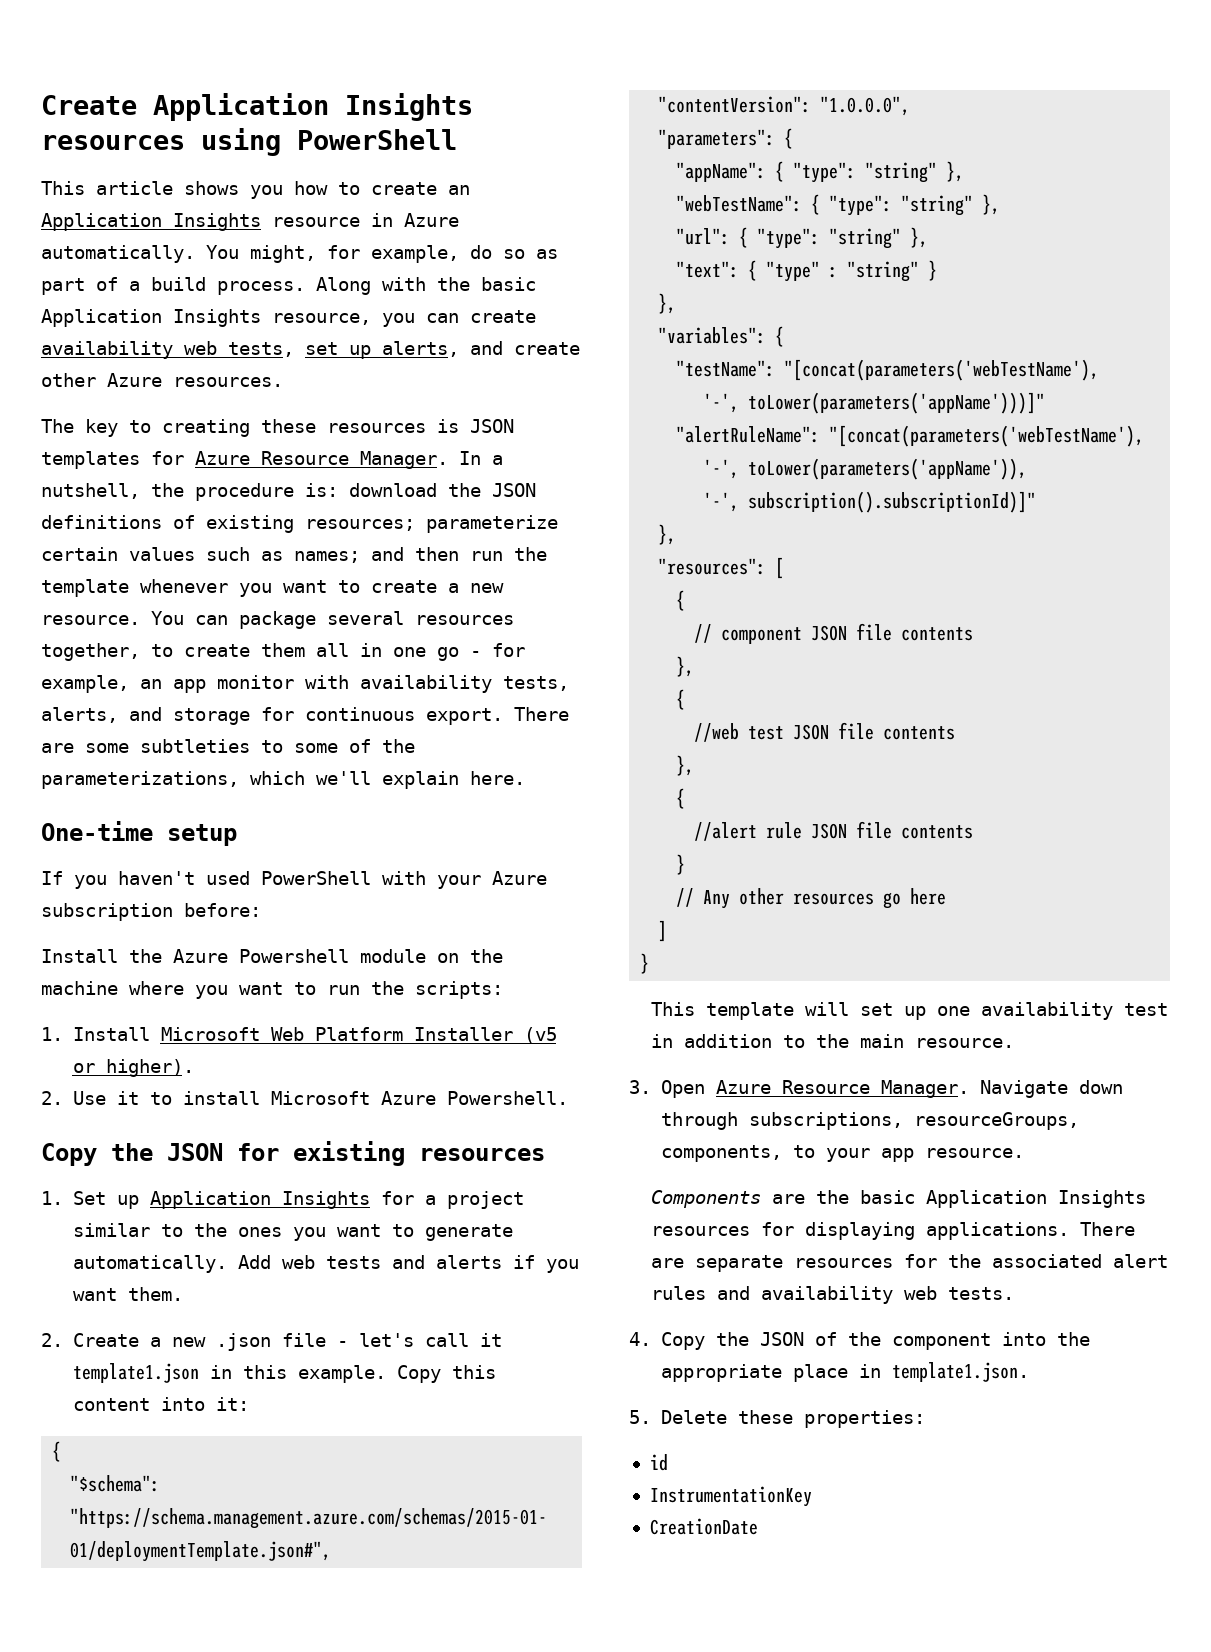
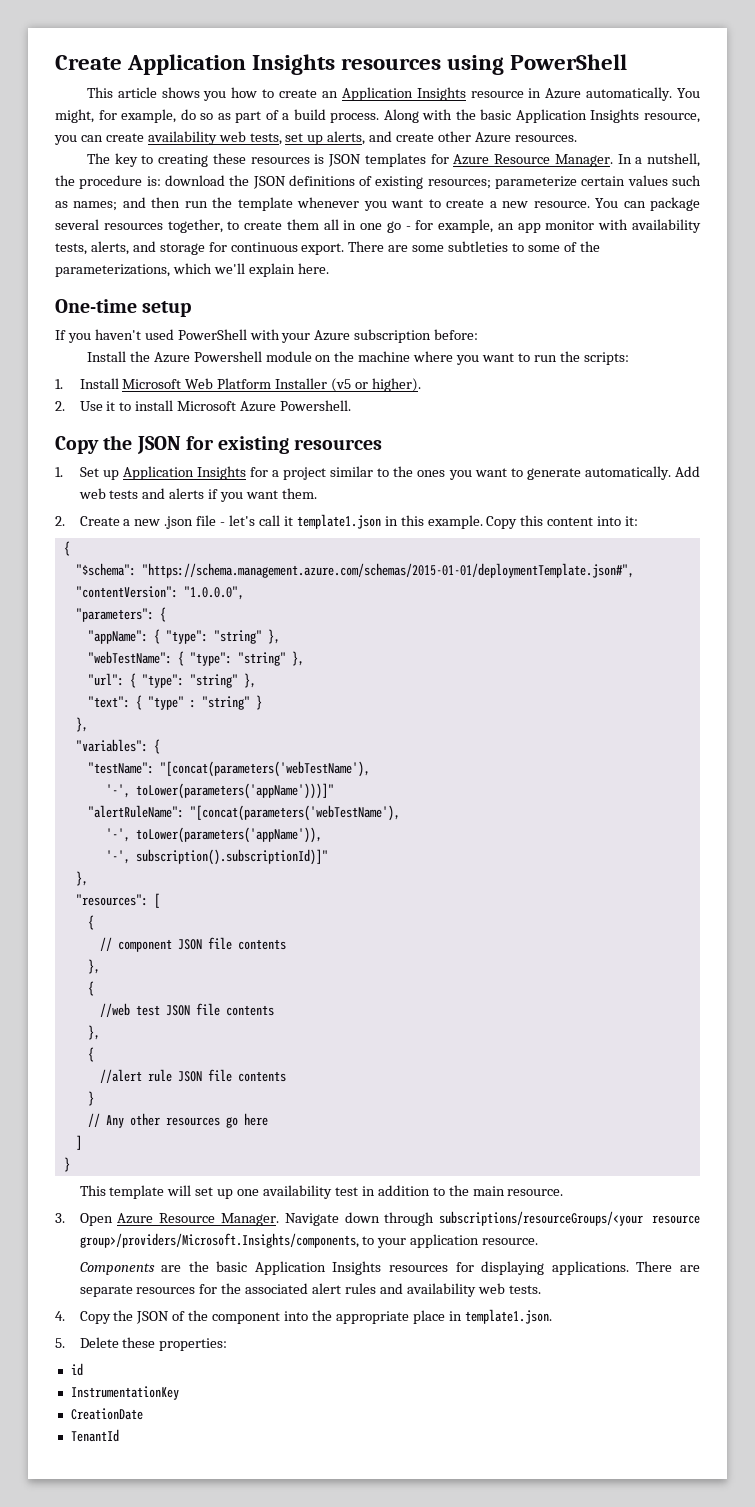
[748,1112,1079,1130] [660,1145,782,1162] subscriptions, resourceGroups, components, -> [439,1211,700,1226] [79,1233,359,1248] subscriptions/resourceGroups/<your resource group>/providers/Microsoft.Insights/components,
[880,1148,914,1162] app -> [410,1234,480,1248] application
(758, 1526) none -> [70,1429,119,1442] // TenantId

